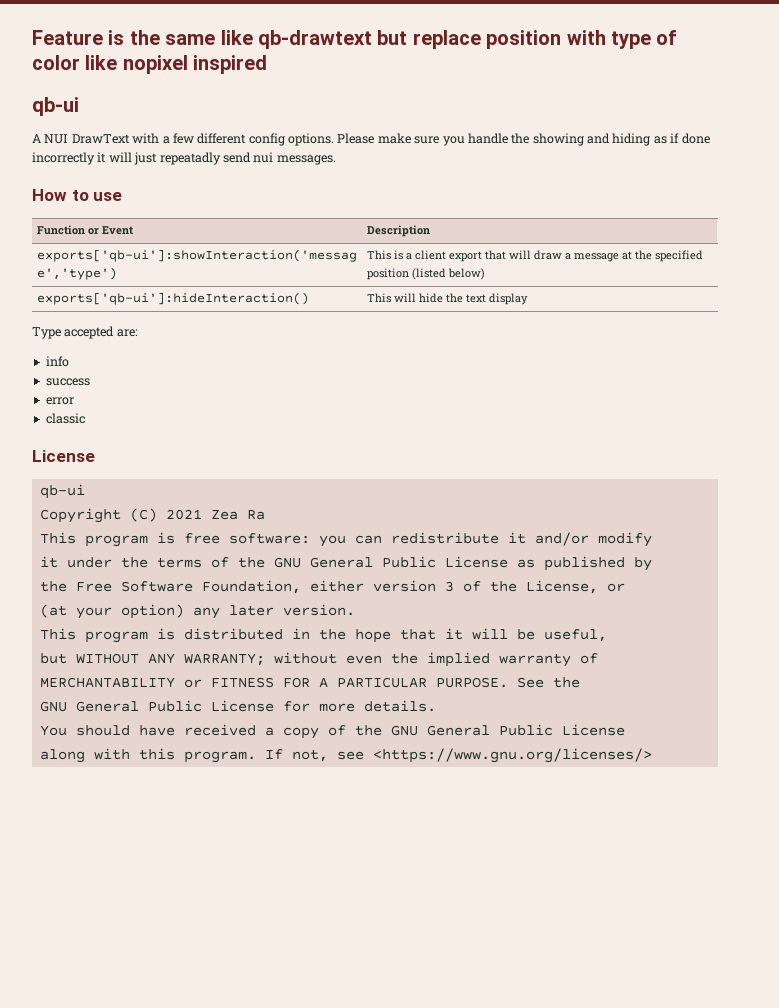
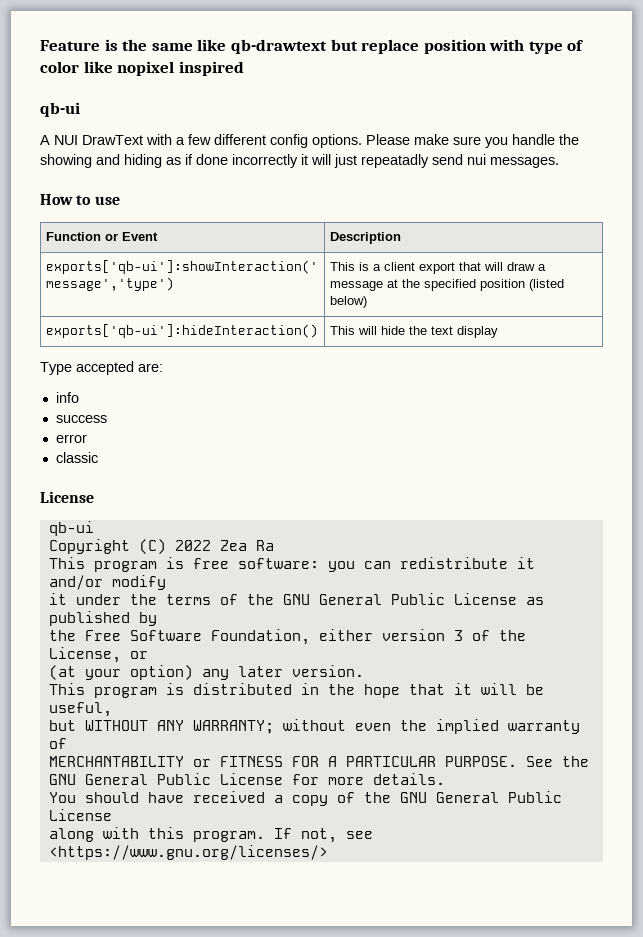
[165,509,202,520] 2021 -> [174,540,211,551] 2022

